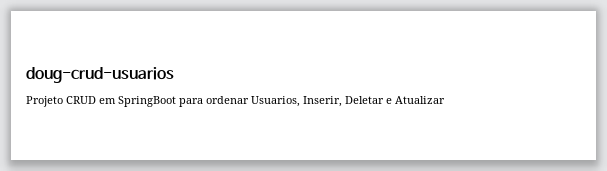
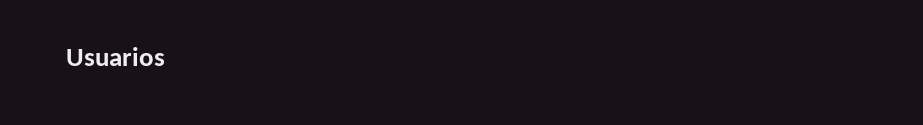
[26,67,174,83] [26,96,445,107] doug-crud-usuarios // Projeto CRUD em SpringBoot para ordenar Usuarios, Inserir, Deletar e Atualizar -> [66,47,165,66] Usuarios

